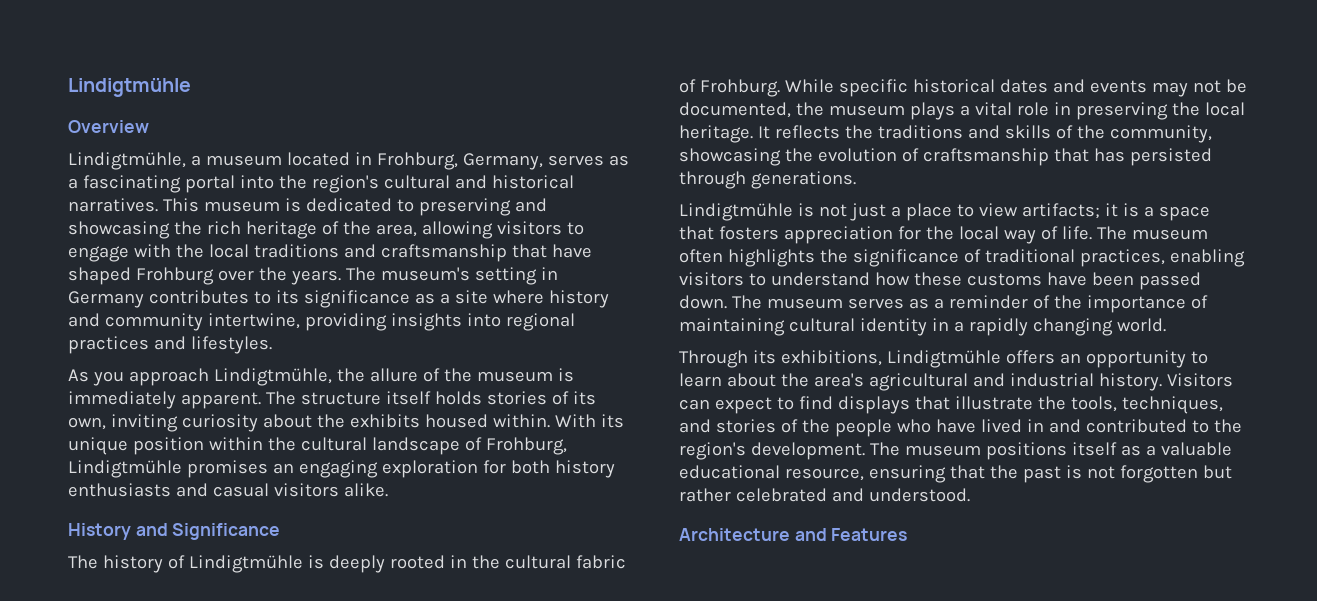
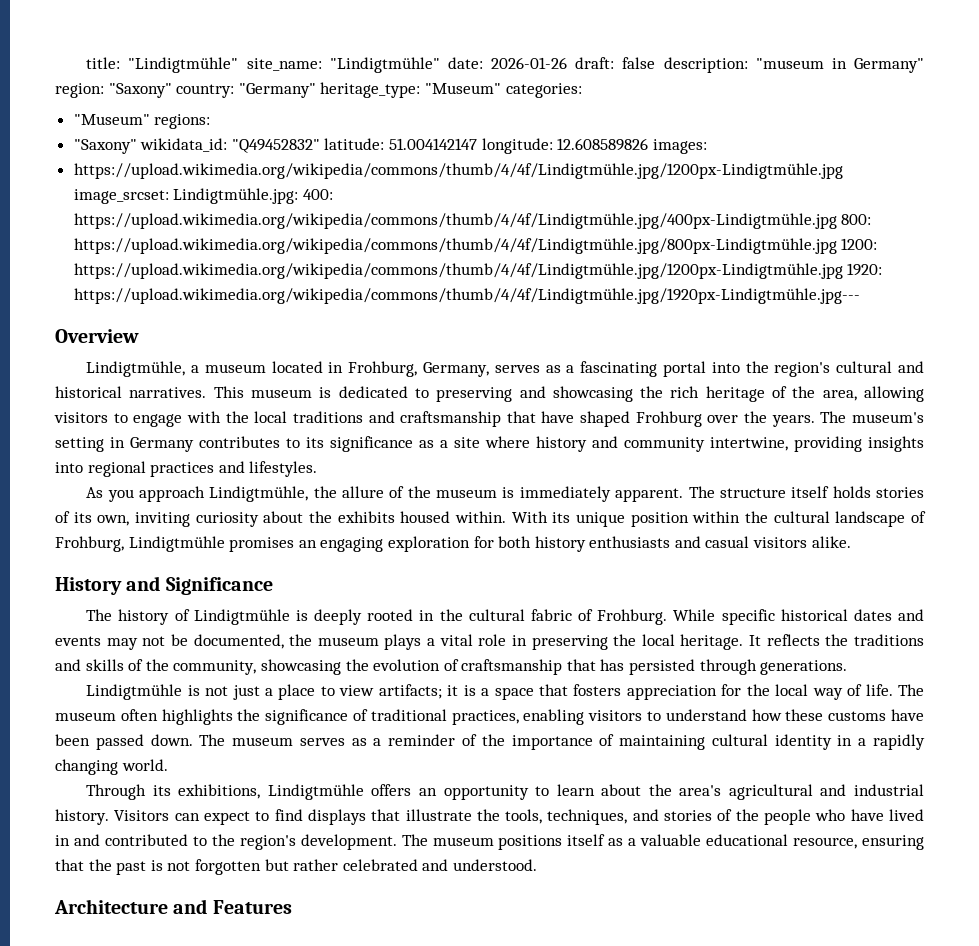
[68,78,191,97] Lindigtmühle -> [86,57,924,73] [55,82,582,98] [73,114,211,129] [73,138,707,154] [73,163,843,179] [73,188,333,204] [73,213,872,229] [73,238,878,254] [73,263,883,279] [73,288,860,304] title: "Lindigtmühle" site_name: "Lindigtmühle" date: 2026-01-26 draft: false description: "museum in Germany" region: "Saxony" country: "Germany" heritage_type: "Museum" categories: // "Museum" regions: // "Saxony" wikidata_id: "Q49452832" latitude: 51.004142147 longitude: 12.608589826 images: // https://upload.wikimedia.org/wikipedia/commons/thumb/4/4f/Lindigtmühle.jpg/1200px-Lindigtmühle.jpg image_srcset: Lindigtmühle.jpg: 400: https://upload.wikimedia.org/wikipedia/commons/thumb/4/4f/Lindigtmühle.jpg/400px-Lindigtmühle.jpg 800: https://upload.wikimedia.org/wikipedia/commons/thumb/4/4f/Lindigtmühle.jpg/800px-Lindigtmühle.jpg 1200: https://upload.wikimedia.org/wikipedia/commons/thumb/4/4f/Lindigtmühle.jpg/1200px-Lindigtmühle.jpg 1920: https://upload.wikimedia.org/wikipedia/commons/thumb/4/4f/Lindigtmühle.jpg/1920px-Lindigtmühle.jpg---

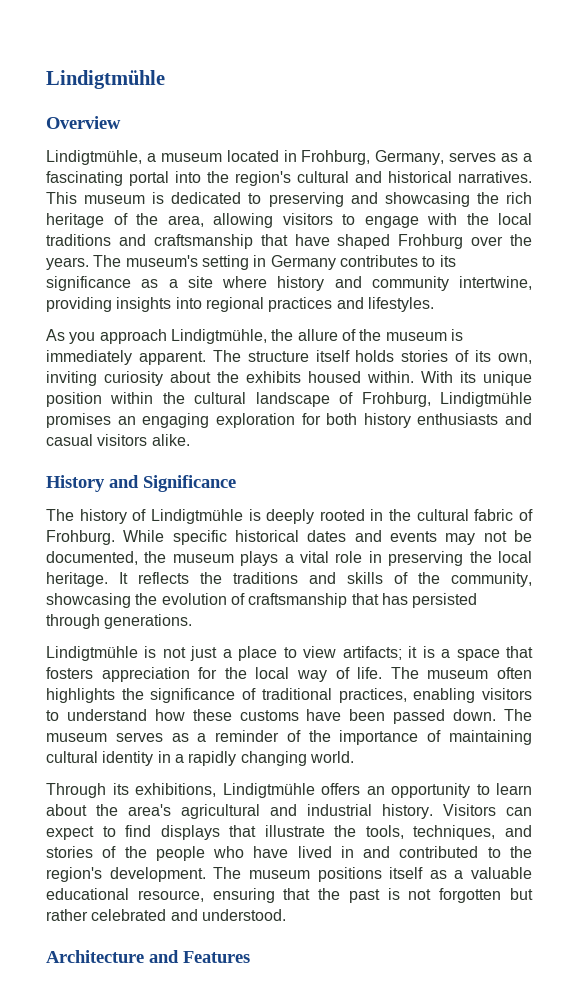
[86,57,924,73] [55,82,582,98] [73,114,211,129] [73,138,707,154] [73,163,843,179] [73,188,333,204] [73,213,872,229] [73,238,878,254] [73,263,883,279] [73,288,860,304] title: "Lindigtmühle" site_name: "Lindigtmühle" date: 2026-01-26 draft: false description: "museum in Germany" region: "Saxony" country: "Germany" heritage_type: "Museum" categories: // "Museum" regions: // "Saxony" wikidata_id: "Q49452832" latitude: 51.004142147 longitude: 12.608589826 images: // https://upload.wikimedia.org/wikipedia/commons/thumb/4/4f/Lindigtmühle.jpg/1200px-Lindigtmühle.jpg image_srcset: Lindigtmühle.jpg: 400: https://upload.wikimedia.org/wikipedia/commons/thumb/4/4f/Lindigtmühle.jpg/400px-Lindigtmühle.jpg 800: https://upload.wikimedia.org/wikipedia/commons/thumb/4/4f/Lindigtmühle.jpg/800px-Lindigtmühle.jpg 1200: https://upload.wikimedia.org/wikipedia/commons/thumb/4/4f/Lindigtmühle.jpg/1200px-Lindigtmühle.jpg 1920: https://upload.wikimedia.org/wikipedia/commons/thumb/4/4f/Lindigtmühle.jpg/1920px-Lindigtmühle.jpg--- -> [46,70,165,89] Lindigtmühle

